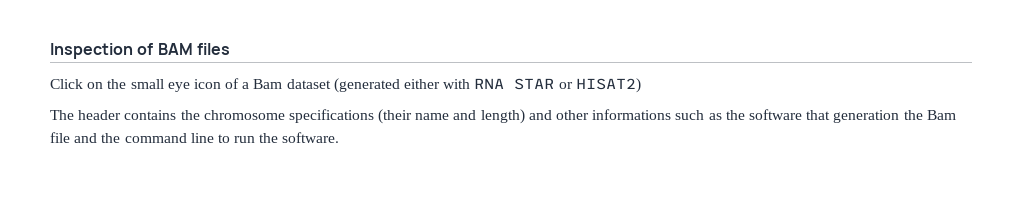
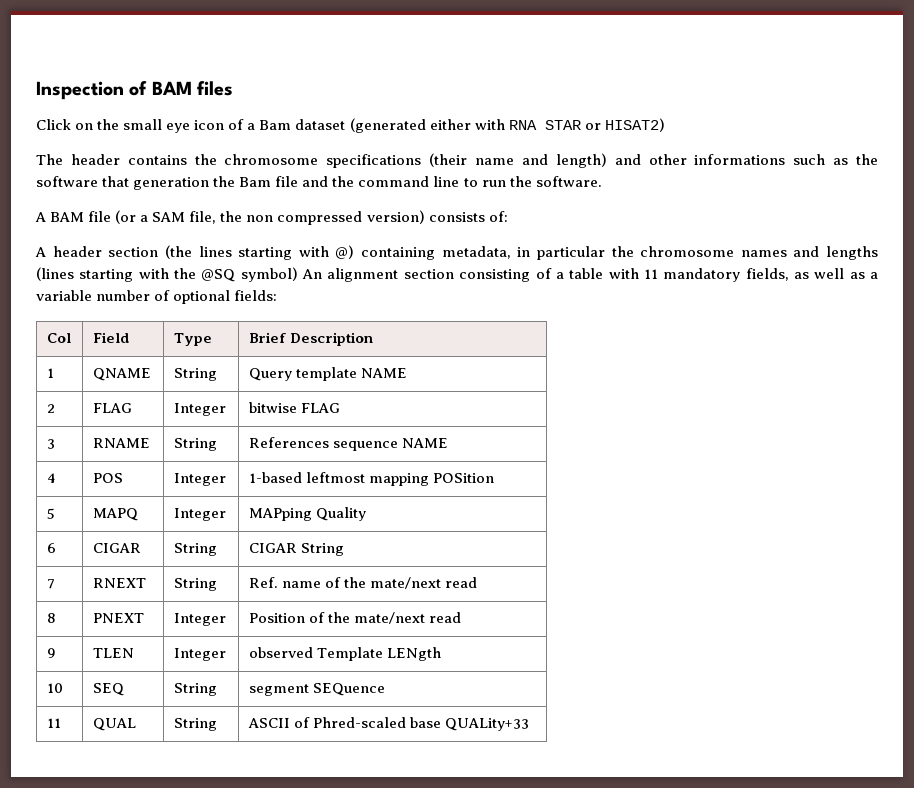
(340, 137) none -> [35,210,508,225] [35,245,878,260] [36,267,879,282] [36,290,278,304] [46,333,71,343] [92,332,129,343] [173,333,212,346] [248,332,373,346] [46,368,54,378] [92,368,151,381] [173,368,217,381] [248,367,407,381] [46,404,55,413] [92,403,132,413] [173,403,226,416] [248,402,340,413] [46,439,55,449] [92,438,150,448] [173,438,217,451] [248,437,448,451] [46,473,56,483] [92,473,123,483] [173,473,226,486] [248,472,495,486] [46,508,55,519] [92,508,138,521] [173,508,226,521] [248,507,366,521] [46,543,56,553] [92,543,141,553] [173,543,217,556] [248,543,344,556] [46,579,55,589] [92,578,146,588] [173,578,217,591] [248,577,478,589] [46,613,56,623] [92,613,144,623] [173,613,226,626] [248,612,462,624] [46,648,56,658] [92,648,134,658] [173,648,226,661] [248,647,441,661] [46,683,63,693] [92,683,124,696] [173,683,217,696] [248,683,385,696] [46,718,61,728] [92,718,136,731] [173,718,217,731] [247,717,530,731] // A BAM file (or a SAM file, the non compressed version) consists of: // A header section (the lines starting with @) containing metadata, in particular the chromosome names and lengths (lines starting with the @SQ symbol) An alignment section consisting of a table with 11 mandatory fields, as well as a variable number of optional fields: // Col | Field | Type | Brief Description // 1 | QNAME | String | Query template NAME // 2 | FLAG | Integer | bitwise FLAG // 3 | RNAME | String | References sequence NAME // 4 | POS | Integer | 1-based leftmost mapping POSition // 5 | MAPQ | Integer | MAPping Quality // 6 | CIGAR | String | CIGAR String // 7 | RNEXT | String | Ref. name of the mate/next read // 8 | PNEXT | Integer | Position of the mate/next read // 9 | TLEN | Integer | observed Template LENgth // 10 | SEQ | String | segment SEQuence // 11 | QUAL | String | ASCII of Phred-scaled base QUALity+33

